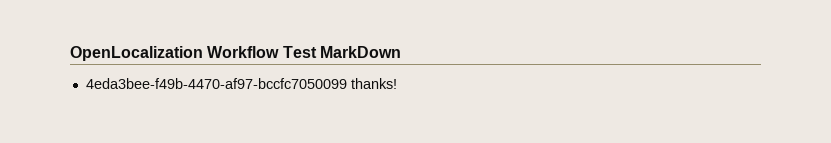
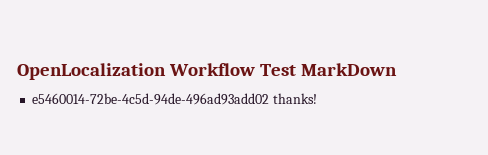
[85,78,347,89] 4eda3bee-f49b-4470-af97-bccfc7050099 -> [32,93,270,105] e5460014-72be-4c5d-94de-496ad93add02

